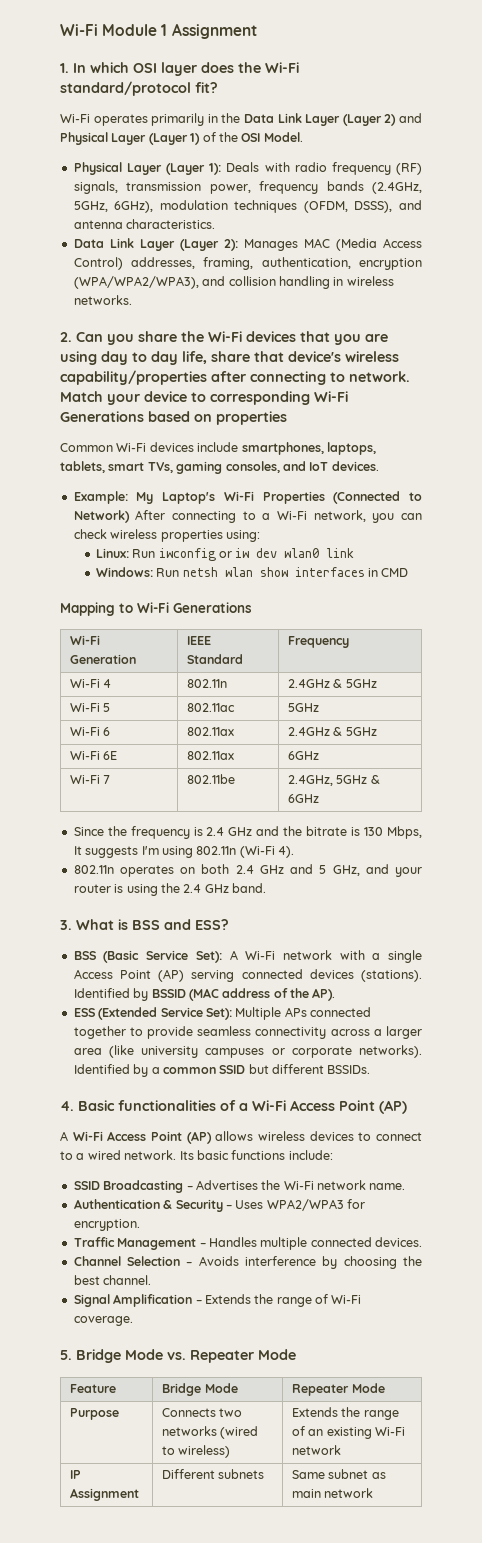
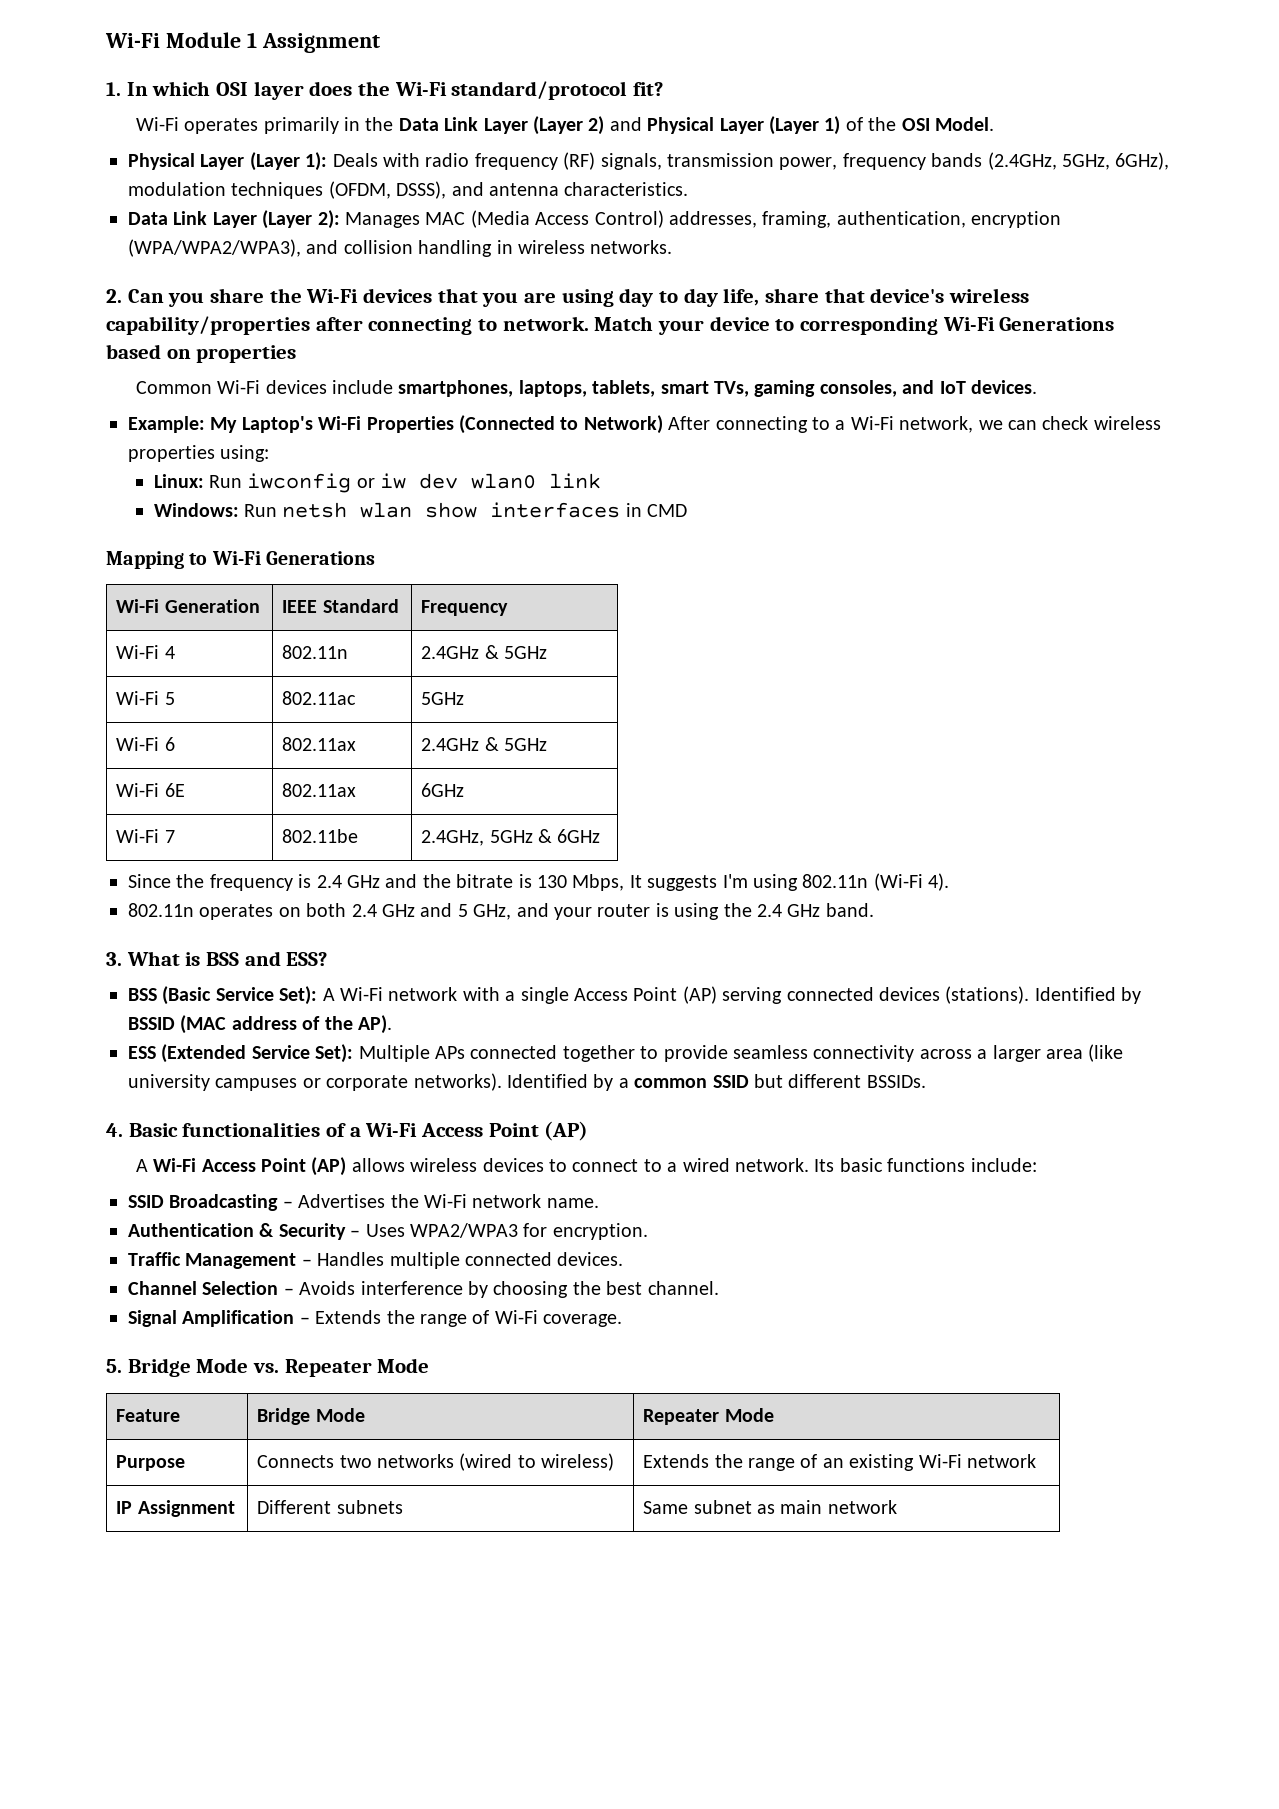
[372,513,395,523] you -> [978,420,1003,430] we

